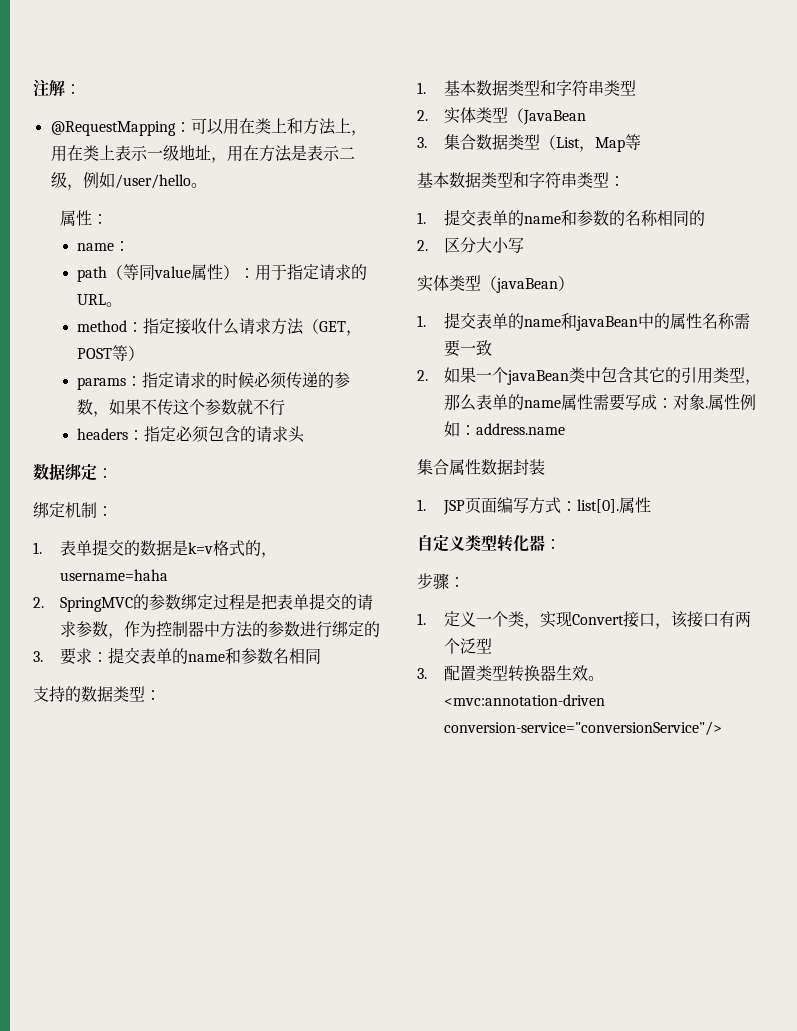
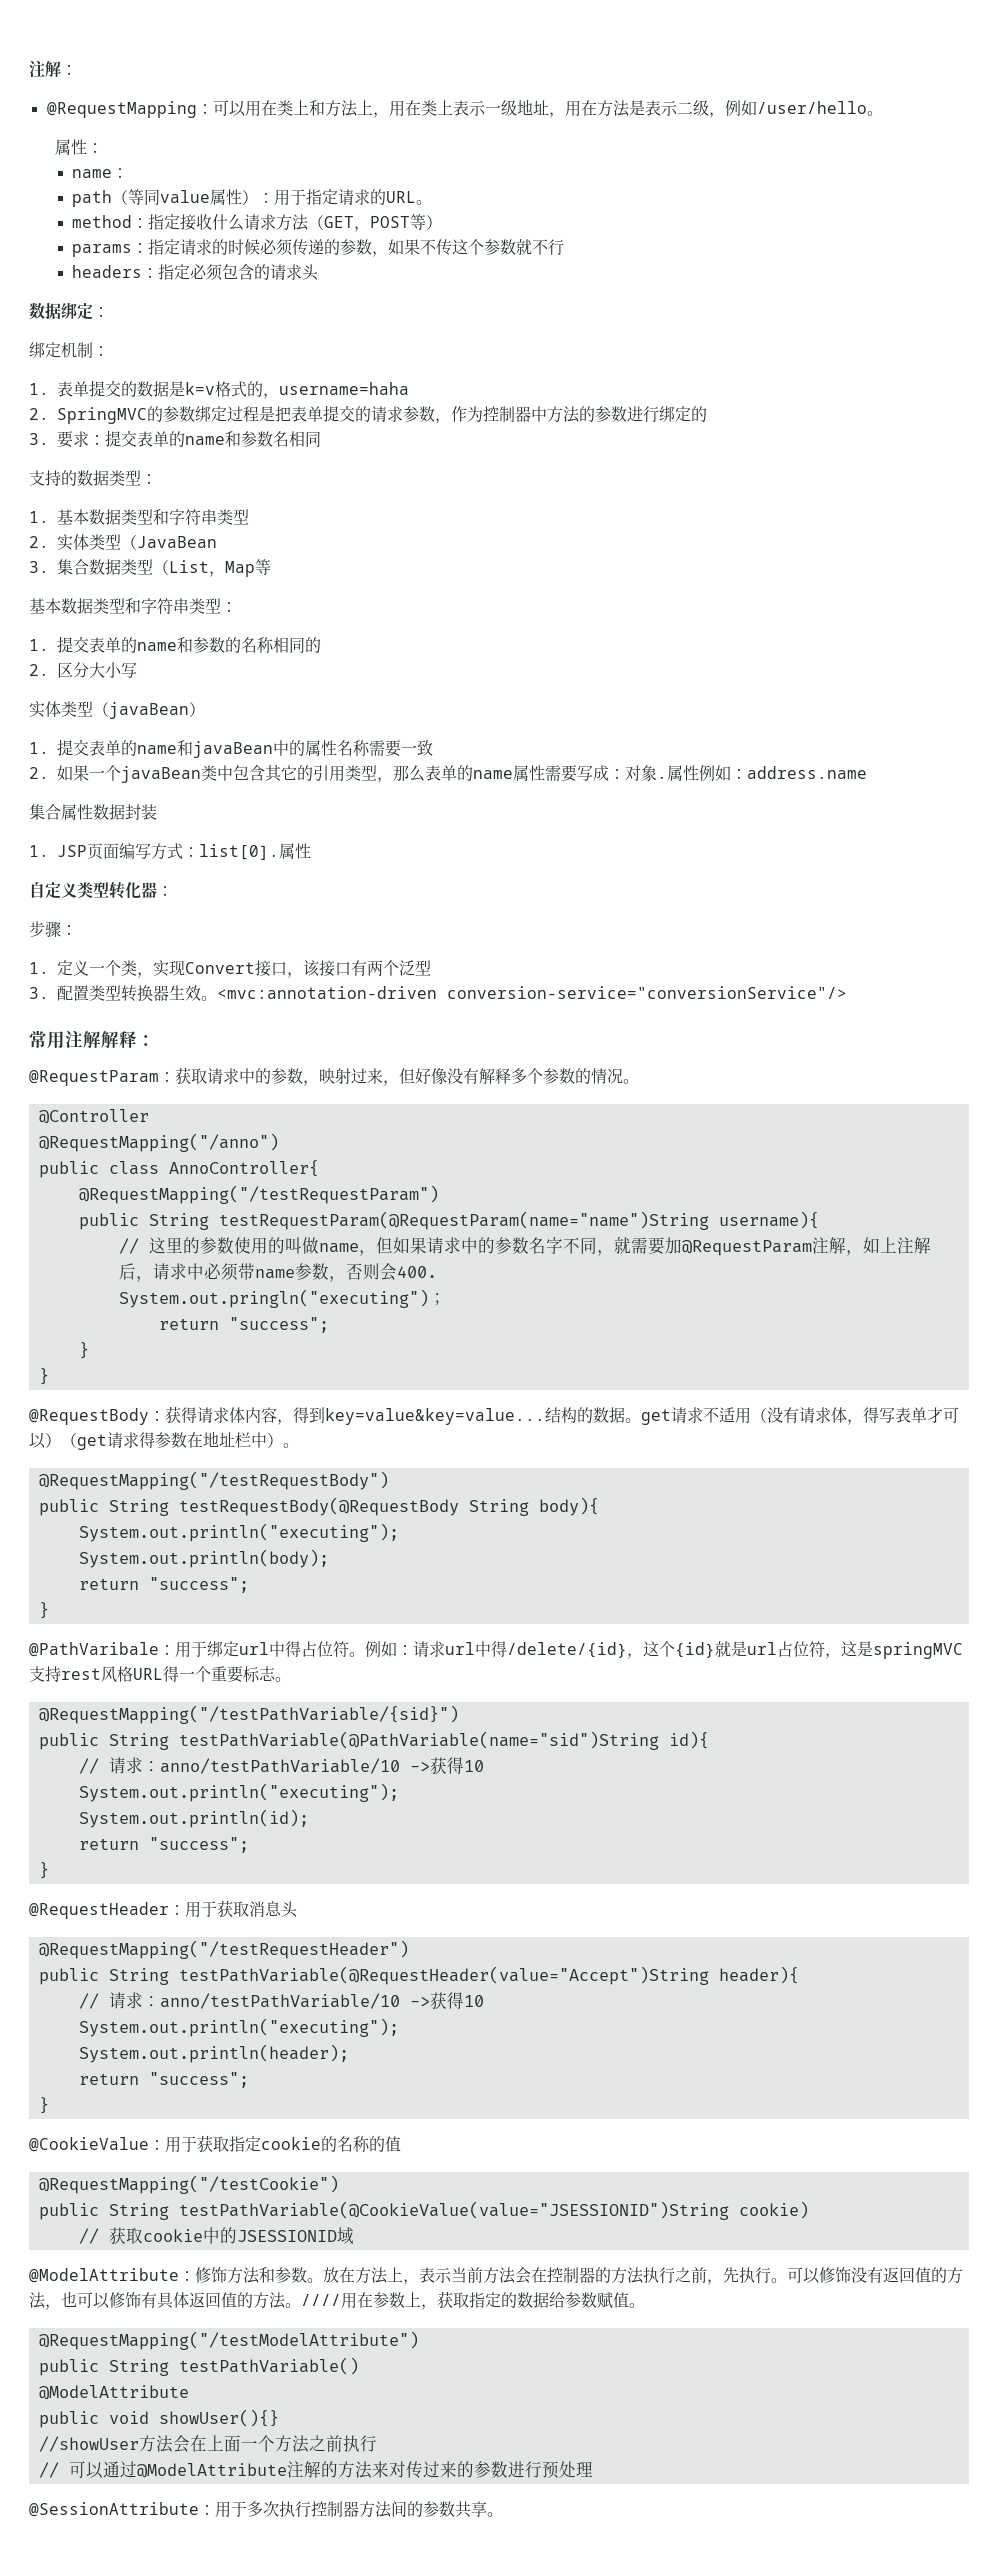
(722, 728) none -> [29,1030,155,1049] [29,1067,639,1086] [38,1109,149,1124] [38,1133,279,1152] [38,1160,319,1178] [78,1185,439,1204] [78,1211,819,1230] [118,1237,931,1256] [118,1263,437,1282] [118,1289,446,1308] [158,1317,329,1333] [78,1342,89,1359] [38,1368,49,1385] [29,1406,959,1425] [29,1431,299,1450] [38,1471,389,1490] [38,1497,599,1516] [78,1523,399,1542] [78,1549,329,1568] [78,1577,249,1593] [38,1602,49,1619] [29,1641,963,1659] [29,1666,291,1683] [38,1705,459,1724] [38,1731,709,1750] [78,1757,484,1774] [78,1783,399,1802] [78,1809,309,1828] [78,1837,249,1853] [38,1862,49,1879] [29,1900,298,1919] [38,1940,409,1959] [38,1966,799,1985] [78,1992,484,2009] [78,2018,399,2037] [78,2044,349,2063] [78,2072,249,2088] [38,2097,49,2114] [29,2135,401,2153] [38,2175,339,2194] [38,2201,809,2220] [78,2227,354,2245] [29,2267,963,2285] [29,2291,645,2310] [38,2331,419,2350] [38,2357,359,2376] [38,2385,189,2400] [38,2409,279,2428] [38,2435,377,2453] [38,2461,593,2479] [29,2501,503,2518] // 常用注解解释： // @RequestParam：获取请求中的参数，映射过来，但好像没有解释多个参数的情况。 // @Controller // @RequestMapping("/anno") // public class AnnoController{ // @RequestMapping("/testRequestParam") // public String testRequestParam(@RequestParam(name="name")String username){ // // 这里的参数使用的叫做name，但如果请求中的参数名字不同，就需要加@RequestParam注解，如上注解后，请求中必须带name参数，否则会400. // System.out.pringln("executing")； // return "success"; // } // } // @RequestBody：获得请求体内容，得到key=value&key=value...结构的数据。get请求不适用（没有请求体，得写表单才可以）（get请求得参数在地址栏中）。 // @RequestMapping("/testRequestBody") // public String testRequestBody(@RequestBody String body){ // System.out.println("executing"); // System.out.println(body); // return "success"; // } // @PathVaribale：用于绑定url中得占位符。例如：请求url中得/delete/{id}，这个{id}就是url占位符，这是springMVC支持rest风格URL得一个重要标志。 // @RequestMapping("/testPathVariable/{sid}") // public String testPathVariable(@PathVariable(name="sid")String id){ // // 请求：anno/testPathVariable/10 ->获得10 // System.out.println("executing"); // System.out.println(id); // return "success"; // } // @RequestHeader：用于获取消息头 // @RequestMapping("/testRequestHeader") // public String testPathVariable(@RequestHeader(value="Accept")String header){ // // 请求：anno/testPathVariable/10 ->获得10 // System.out.println("executing"); // System.out.println(header); // return "success"; // } // @CookieValue：用于获取指定cookie的名称的值 // @RequestMapping("/testCookie") // public String testPathVariable(@CookieValue(value="JSESSIONID")String cookie) // // 获取cookie中的JSESSIONID域 // @ModelAttribute：修饰方法和参数。放在方法上，表示当前方法会在控制器的方法执行之前，先执行。可以修饰没有返回值的方法，也可以修饰有具体返回值的方法。////用在参数上，获取指定的数据给参数赋值。 // @RequestMapping("/testModelAttribute") // public String testPathVariable() // @ModelAttribute // public void showUser(){} // //showUser方法会在上面一个方法之前执行 // // 可以通过@ModelAttribute注解的方法来对传过来的参数进行预处理 // @SessionAttribute：用于多次执行控制器方法间的参数共享。

